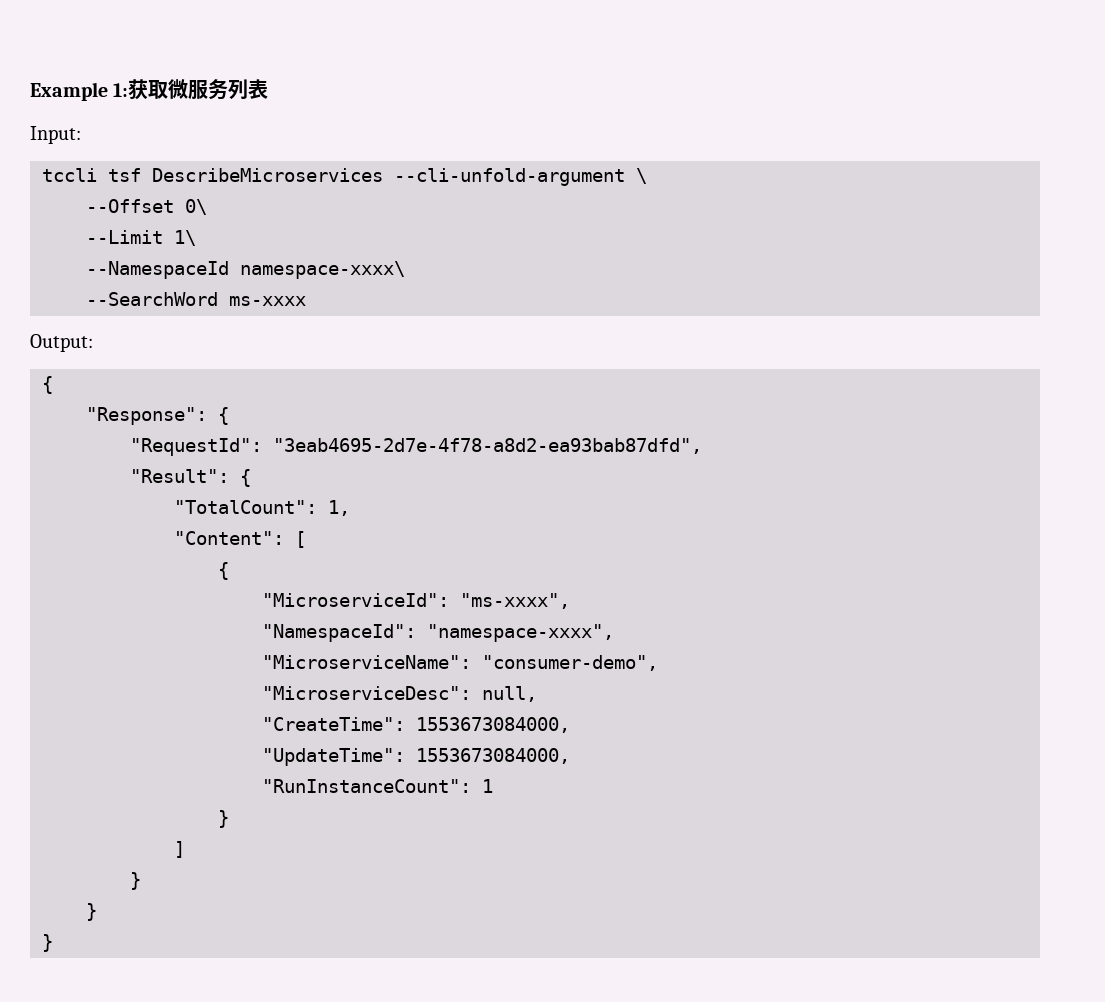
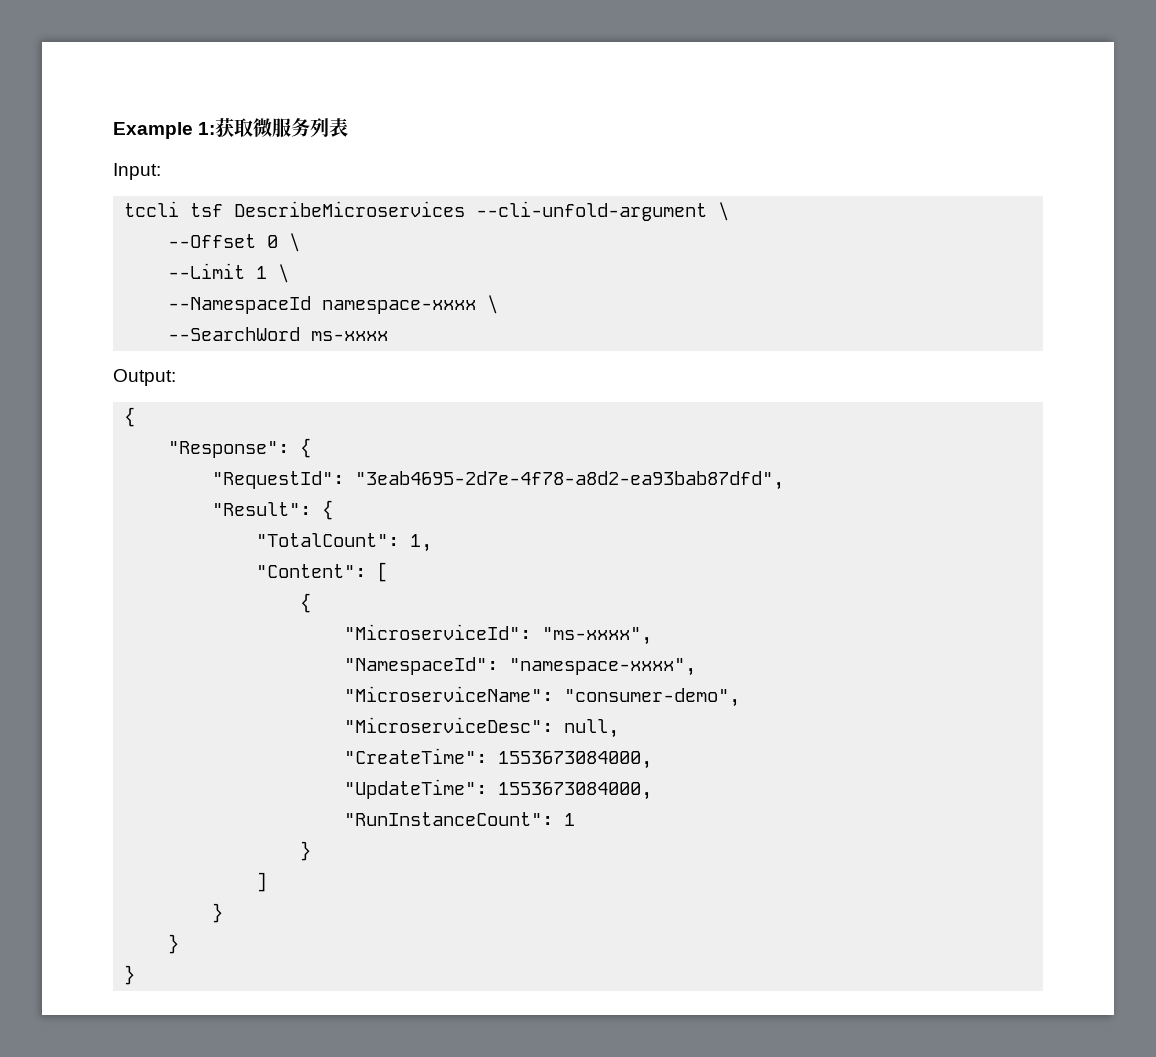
[185,199,207,215] 0\ -> [267,233,301,252] 0 \
[174,230,196,246] 1\ -> [256,264,290,283] 1 \
[240,261,405,279] namespace-xxxx\ -> [322,295,499,314] namespace-xxxx \

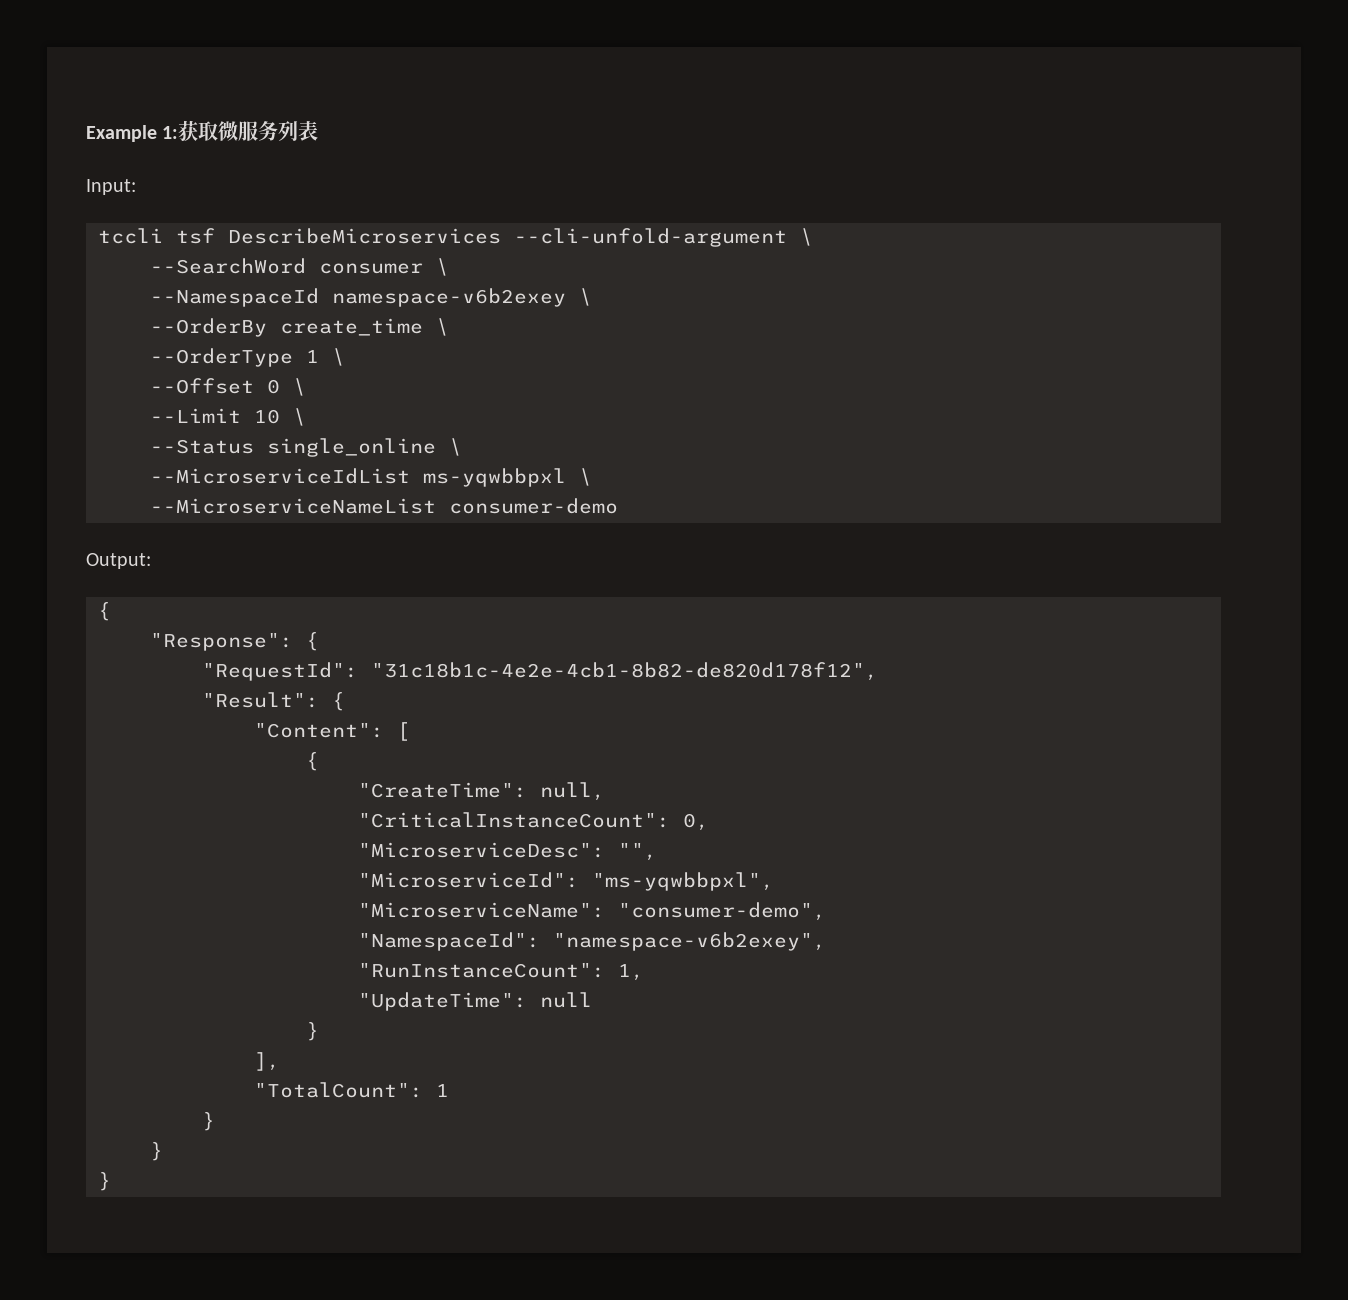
(730, 211) none -> [150,258,449,276] [150,288,592,307] [150,318,449,337] [150,348,345,367] // --SearchWord consumer \ // --NamespaceId namespace-v6b2exey \ // --OrderBy create_time \ // --OrderType 1 \
[256,264,290,283] [168,295,499,314] [168,327,389,341] 1 \ // --NamespaceId namespace-xxxx \ // --SearchWord ms-xxxx -> [254,408,306,426] [150,438,462,457] [150,468,592,487] [150,498,618,514] 10 \ // --Status single_online \ // --MicroserviceIdList ms-yqwbbpxl \ // --MicroserviceNameList consumer-demo
[355,471,785,490] "3eab4695-2d7e-4f78-a8d2-ea93bab87dfd", -> [371,662,878,681] "31c18b1c-4e2e-4cb1-8b82-de820d178f12",
[256,533,433,552] // "TotalCount": 1, -> (345, 701) none
[344,624,653,645] [344,657,697,676] [344,686,741,707] [344,717,620,738] [344,748,653,769] [344,779,653,800] [344,812,576,826] [300,841,312,861] [256,872,268,892] "MicroserviceId": "ms-xxxx", // "NamespaceId": "namespace-xxxx", // "MicroserviceName": "consumer-demo", // "MicroserviceDesc": null, // "CreateTime": 1553673084000, // "UpdateTime": 1553673084000, // "RunInstanceCount": 1 // } // ] -> [358,782,605,801] [358,812,709,831] [358,842,657,861] [358,872,774,891] [358,902,826,921] [358,932,826,951] [358,963,644,981] [358,992,592,1011] [306,1022,319,1041] [254,1052,280,1071] [254,1082,449,1098] "CreateTime": null, // "CriticalInstanceCount": 0, // "MicroserviceDesc": "", // "MicroserviceId": "ms-yqwbbpxl", // "MicroserviceName": "consumer-demo", // "NamespaceId": "namespace-v6b2exey", // "RunInstanceCount": 1, // "UpdateTime": null // } // ], // "TotalCount": 1

